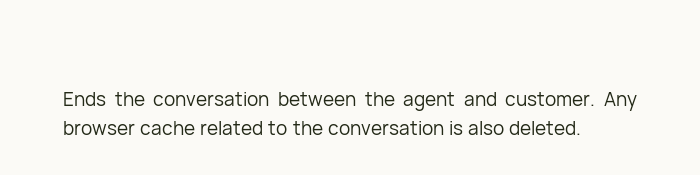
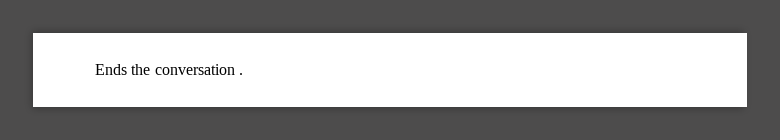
[277,92,637,111] [63,121,582,135] between the agent and customer. Any browser cache related to the conversation is also deleted. -> [238,73,243,75] .

